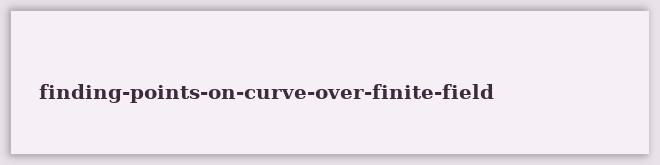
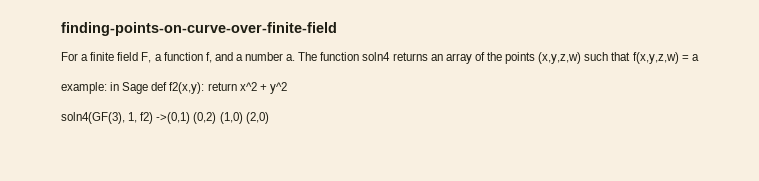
(494, 93) none -> [61,52,699,64] [61,82,287,94] [61,112,269,124] // For a finite field F, a function f, and a number a. The function soln4 returns an array of the points (x,y,z,w) such that f(x,y,z,w) = a // example: in Sage def f2(x,y): return x^2 + y^2 // soln4(GF(3), 1, f2) ->(0,1) (0,2) (1,0) (2,0)

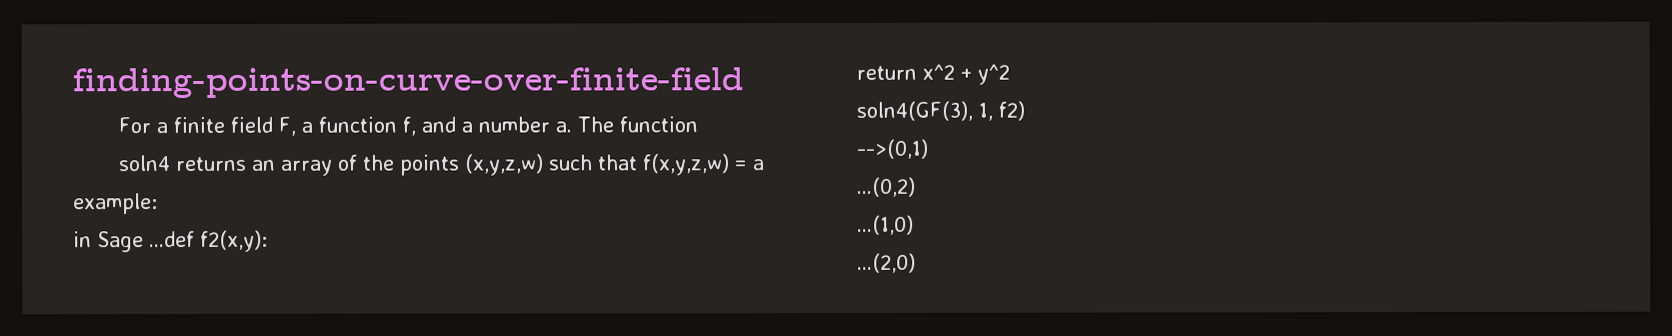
(360, 56) none -> (698, 124) //
(107, 88) none -> (158, 204) //
[151,82,168,91] def -> [149,231,195,248] ...def
(205, 88) none -> (268, 240) //
[156,112,269,124] ->(0,1) (0,2) (1,0) (2,0) -> [856,138,928,159] [857,176,916,197] [857,214,914,235] [857,252,916,273] // -->(0,1) // ...(0,2) // ...(1,0) // ...(2,0)

